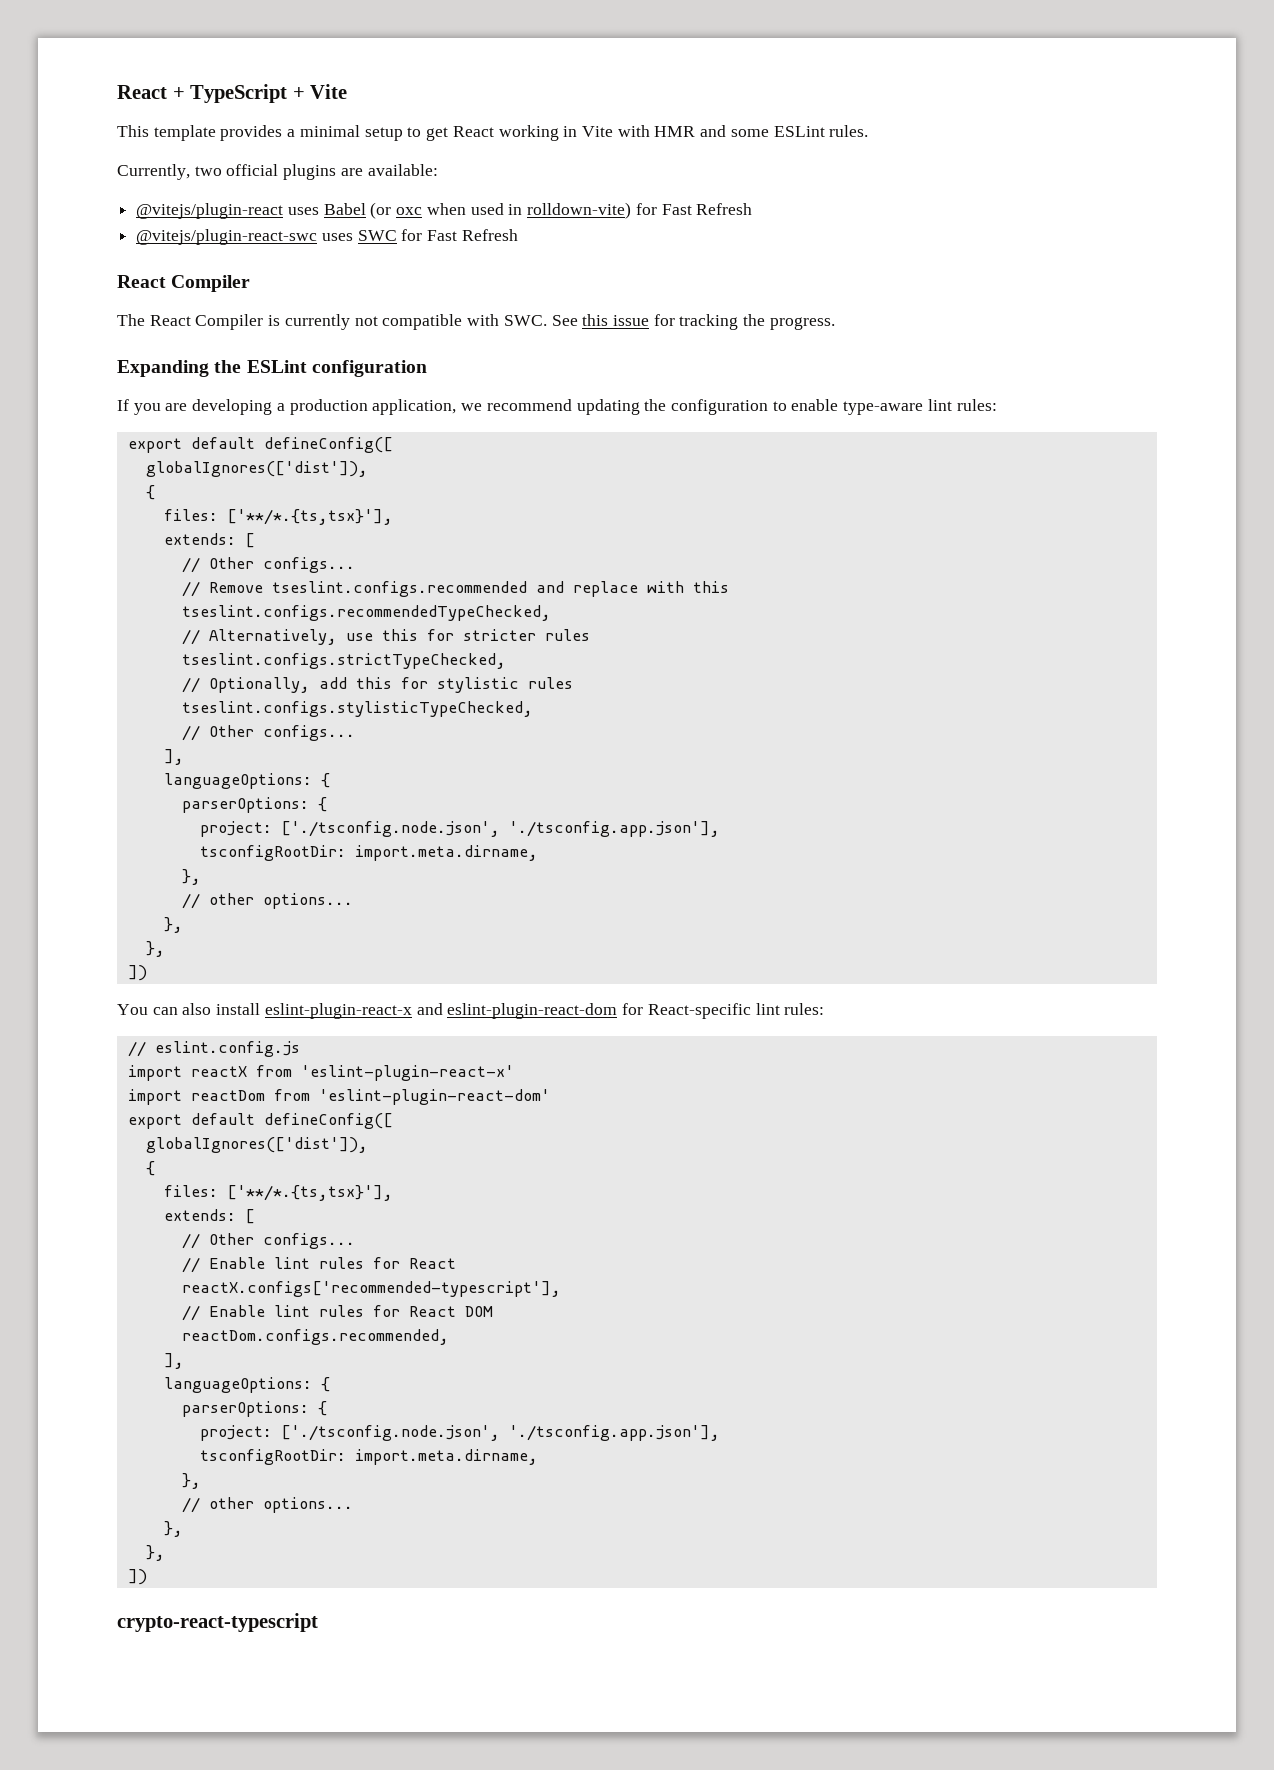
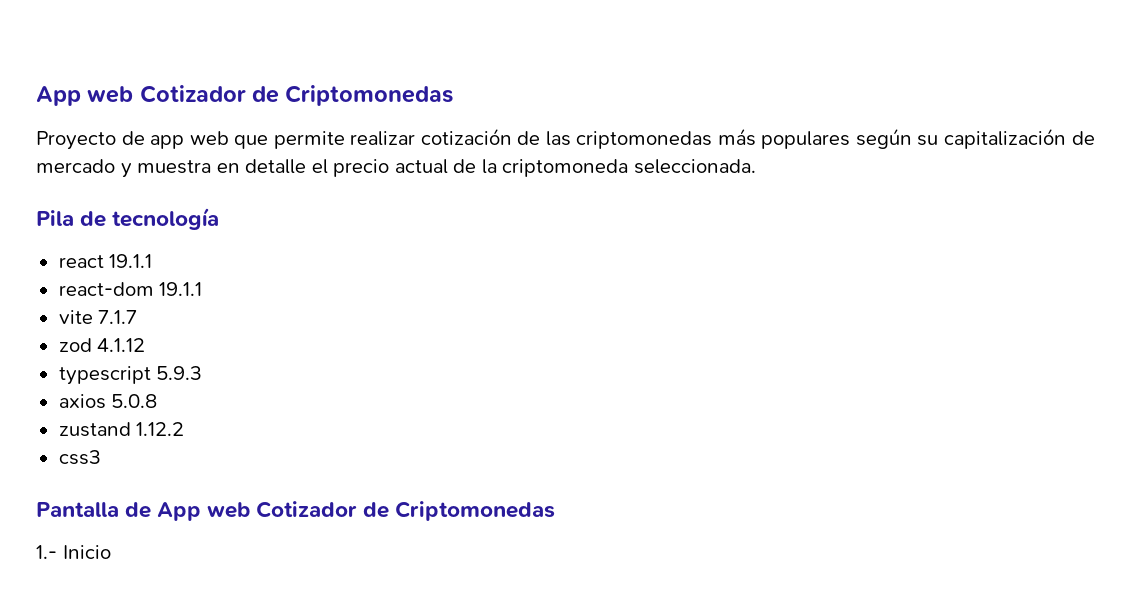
[117,84,348,103] [117,125,869,141] [117,164,438,180] [136,202,753,219] [136,229,518,245] [117,275,251,292] [117,314,835,330] [117,360,427,377] [117,399,997,415] [127,437,393,453] [145,461,368,477] [145,485,155,500] [163,509,393,525] [163,533,255,548] [181,557,355,573] [181,581,729,597] [181,605,551,621] [181,629,590,645] [181,653,506,669] [181,677,573,693] [181,701,533,717] [181,725,355,741] [163,749,184,765] [163,773,330,789] [181,797,327,813] [199,821,720,837] [199,845,538,861] [181,869,201,885] [181,893,353,909] [163,917,183,933] [145,941,165,957] [127,965,147,981] [117,1003,825,1019] [127,1041,300,1057] [127,1065,514,1081] [127,1089,550,1105] [127,1113,393,1129] [145,1137,368,1153] [145,1161,155,1176] [163,1185,393,1201] [163,1209,255,1224] [181,1233,355,1249] [181,1257,456,1273] [181,1281,561,1297] [181,1305,493,1321] [181,1329,449,1345] [163,1353,184,1369] [163,1377,330,1393] [181,1401,327,1417] [199,1425,720,1441] [199,1449,538,1465] [181,1473,201,1489] [181,1497,353,1513] [163,1521,183,1537] [145,1545,165,1561] [127,1569,147,1585] [117,1613,318,1632] React + TypeScript + Vite // This template provides a minimal setup to get React working in Vite with HMR and some ESLint rules. // Currently, two official plugins are available: // @vitejs/plugin-react uses Babel (or oxc when used in rolldown-vite) for Fast Refresh // @vitejs/plugin-react-swc uses SWC for Fast Refresh // React Compiler // The React Compiler is currently not compatible with SWC. See this issue for tracking the progress. // Expanding the ESLint configuration // If you are developing a production application, we recommend updating the configuration to enable type-aware lint rules: // export default defineConfig([ // globalIgnores(['dist']), // { // files: ['**/*.{ts,tsx}'], // extends: [ // // Other configs... // // Remove tseslint.configs.recommended and replace with this // tseslint.configs.recommendedTypeChecked, // // Alternatively, use this for stricter rules // tseslint.configs.strictTypeChecked, // // Optionally, add this for stylistic rules // tseslint.configs.stylisticTypeChecked, // // Other configs... // ], // languageOptions: { // parserOptions: { // project: ['./tsconfig.node.json', './tsconfig.app.json'], // tsconfigRootDir: import.meta.dirname, // }, // // other options... // }, // }, // ]) // You can also install eslint-plugin-react-x and eslint-plugin-react-dom for React-specific lint rules: // // eslint.config.js // import reactX from 'eslint-plugin-react-x' // import reactDom from 'eslint-plugin-react-dom' // export default defineConfig([ // globalIgnores(['dist']), // { // files: ['**/*.{ts,tsx}'], // extends: [ // // Other configs... // // Enable lint rules for React // reactX.configs['recommended-typescript'], // // Enable lint rules for React DOM // reactDom.configs.recommended, // ], // languageOptions: { // parserOptions: { // project: ['./tsconfig.node.json', './tsconfig.app.json'], // tsconfigRootDir: import.meta.dirname, // }, // // other options... // }, // }, // ]) // crypto-react-typescript -> [36,85,454,106] [36,128,1095,150] [36,159,756,178] [36,207,220,230] [58,254,153,268] [58,282,203,296] [58,310,138,324] [58,338,146,352] [58,366,203,385] [58,394,158,409] [58,422,185,437] [58,450,101,465] [36,501,556,521] [36,545,111,559] App web Cotizador de Criptomonedas // Proyecto de app web que permite realizar cotización de las criptomonedas más populares según su capitalización de mercado y muestra en detalle el precio actual de la criptomoneda seleccionada. // Pila de tecnología // react 19.1.1 // react-dom 19.1.1 // vite 7.1.7 // zod 4.1.12 // typescript 5.9.3 // axios 5.0.8 // zustand 1.12.2 // css3 // Pantalla de App web Cotizador de Criptomonedas // 1.- Inicio

